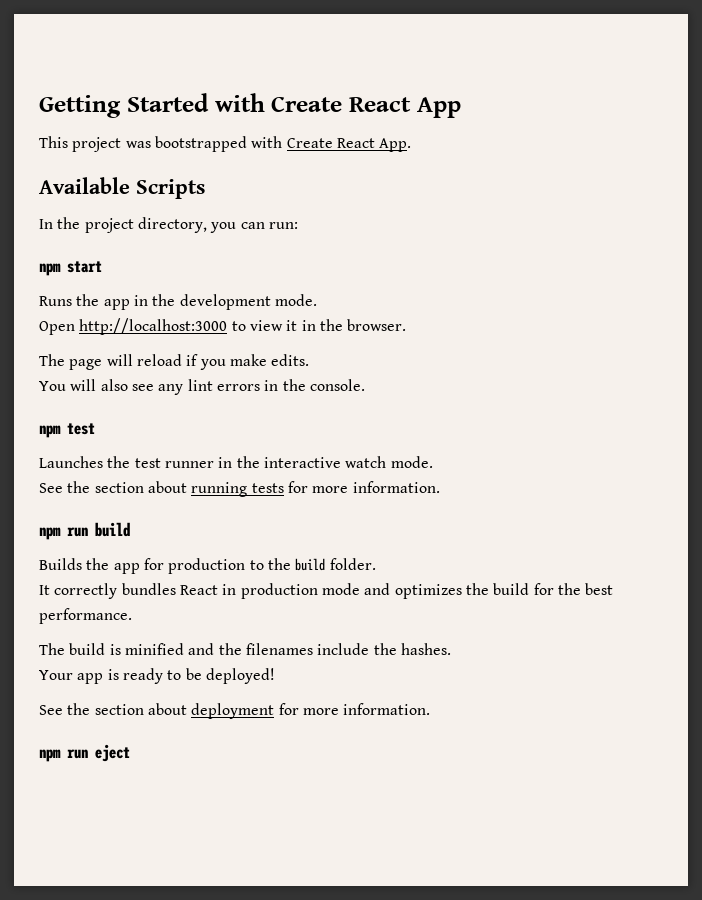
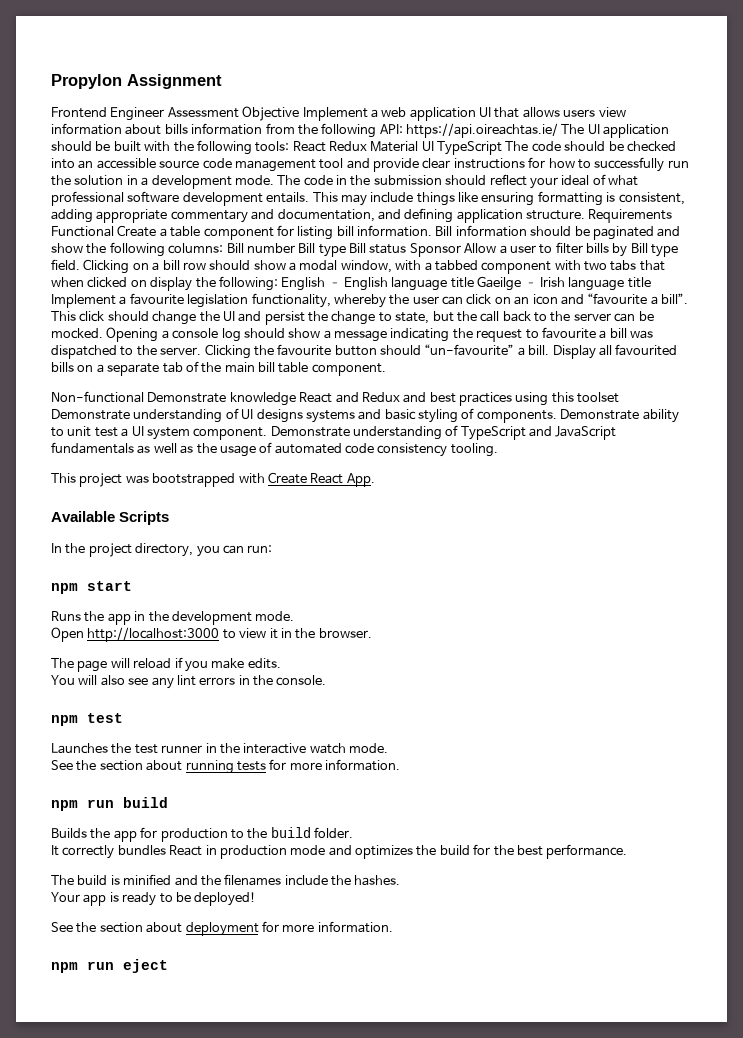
[39,93,461,118] Getting Started with Create React App -> [51,74,222,89] [51,106,626,121] [51,123,670,138] [51,140,676,155] [51,157,689,172] [51,174,638,189] [51,191,685,206] [51,208,673,223] [51,225,681,240] [51,242,679,257] [51,259,665,274] [51,276,651,291] [51,293,688,308] [51,311,654,325] [51,327,653,342] [51,344,678,359] [51,361,386,376] [51,391,620,406] [51,408,679,423] [51,425,617,440] [51,442,498,457] Propylon Assignment // Frontend Engineer Assessment Objective Implement a web application UI that allows users view information about bills information from the following API: https://api.oireachtas.ie/ The UI application should be built with the following tools: React Redux Material UI TypeScript The code should be checked into an accessible source code management tool and provide clear instructions for how to successfully run the solution in a development mode. The code in the submission should reflect your ideal of what professional software development entails. This may include things like ensuring formatting is consistent, adding appropriate commentary and documentation, and defining application structure. Requirements Functional Create a table component for listing bill information. Bill information should be paginated and show the following columns: Bill number Bill type Bill status Sponsor Allow a user to filter bills by Bill type field. Clicking on a bill row should show a modal window, with a tabbed component with two tabs that when clicked on display the following: English – English language title Gaeilge – Irish language title Implement a favourite legislation functionality, whereby the user can click on an icon and “favourite a bill”. This click should change the UI and persist the change to state, but the call back to the server can be mocked. Opening a console log should show a message indicating the request to favourite a bill was dispatched to the server. Clicking the favourite button should “un-favourite” a bill. Display all favourited bills on a separate tab of the main bill table component. // Non-functional Demonstrate knowledge React and Redux and best practices using this toolset Demonstrate understanding of UI designs systems and basic styling of components. Demonstrate ability to unit test a UI system component. Demonstrate understanding of TypeScript and JavaScript fundamentals as well as the usage of automated code consistency tooling.

